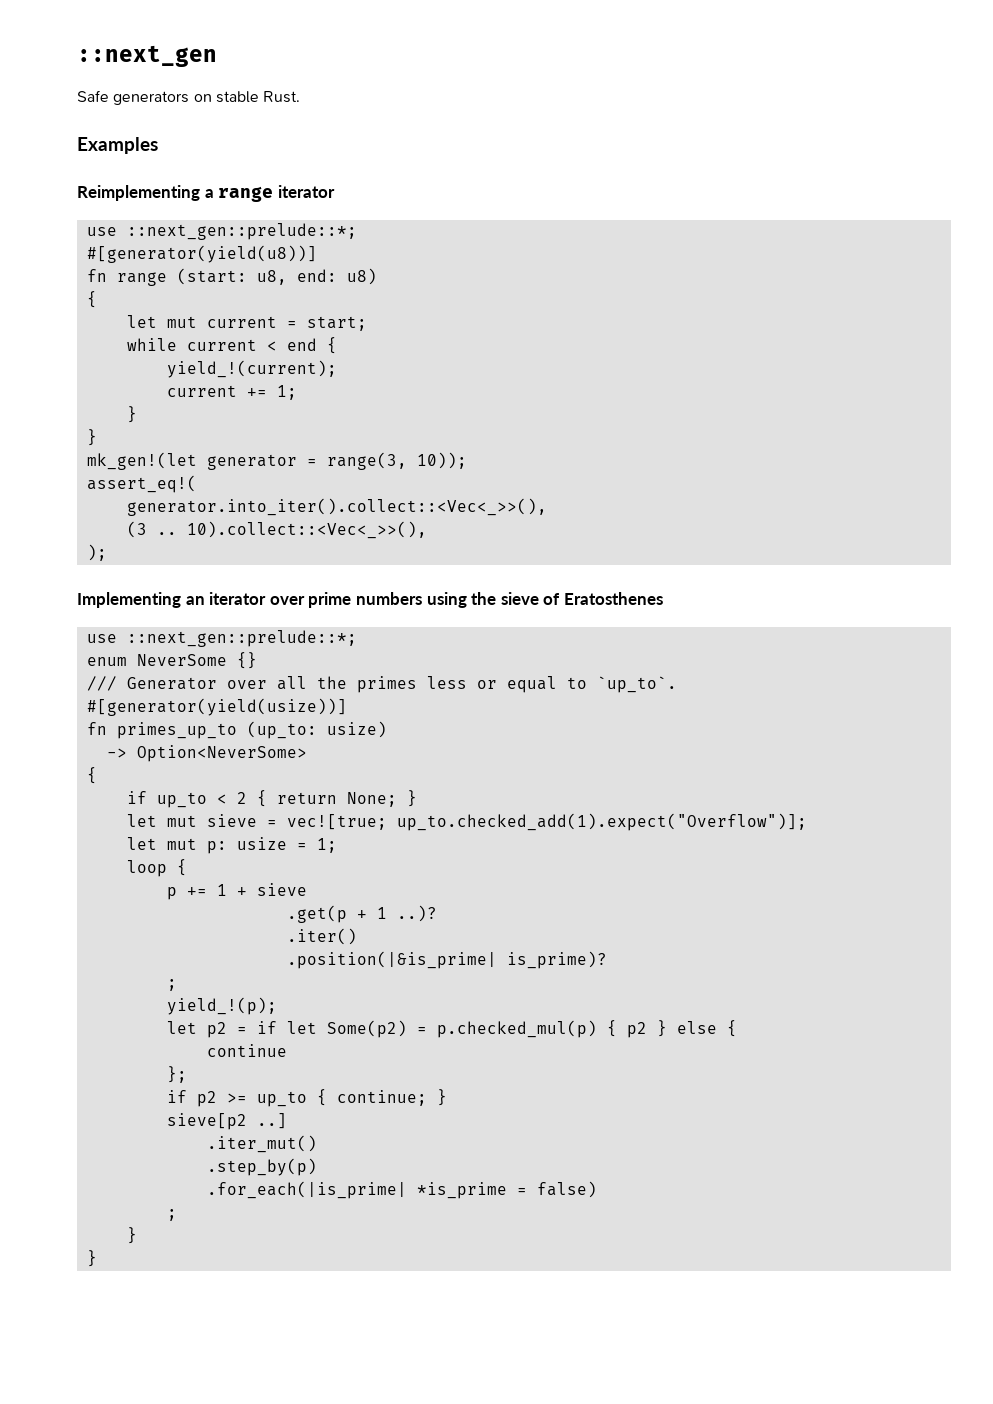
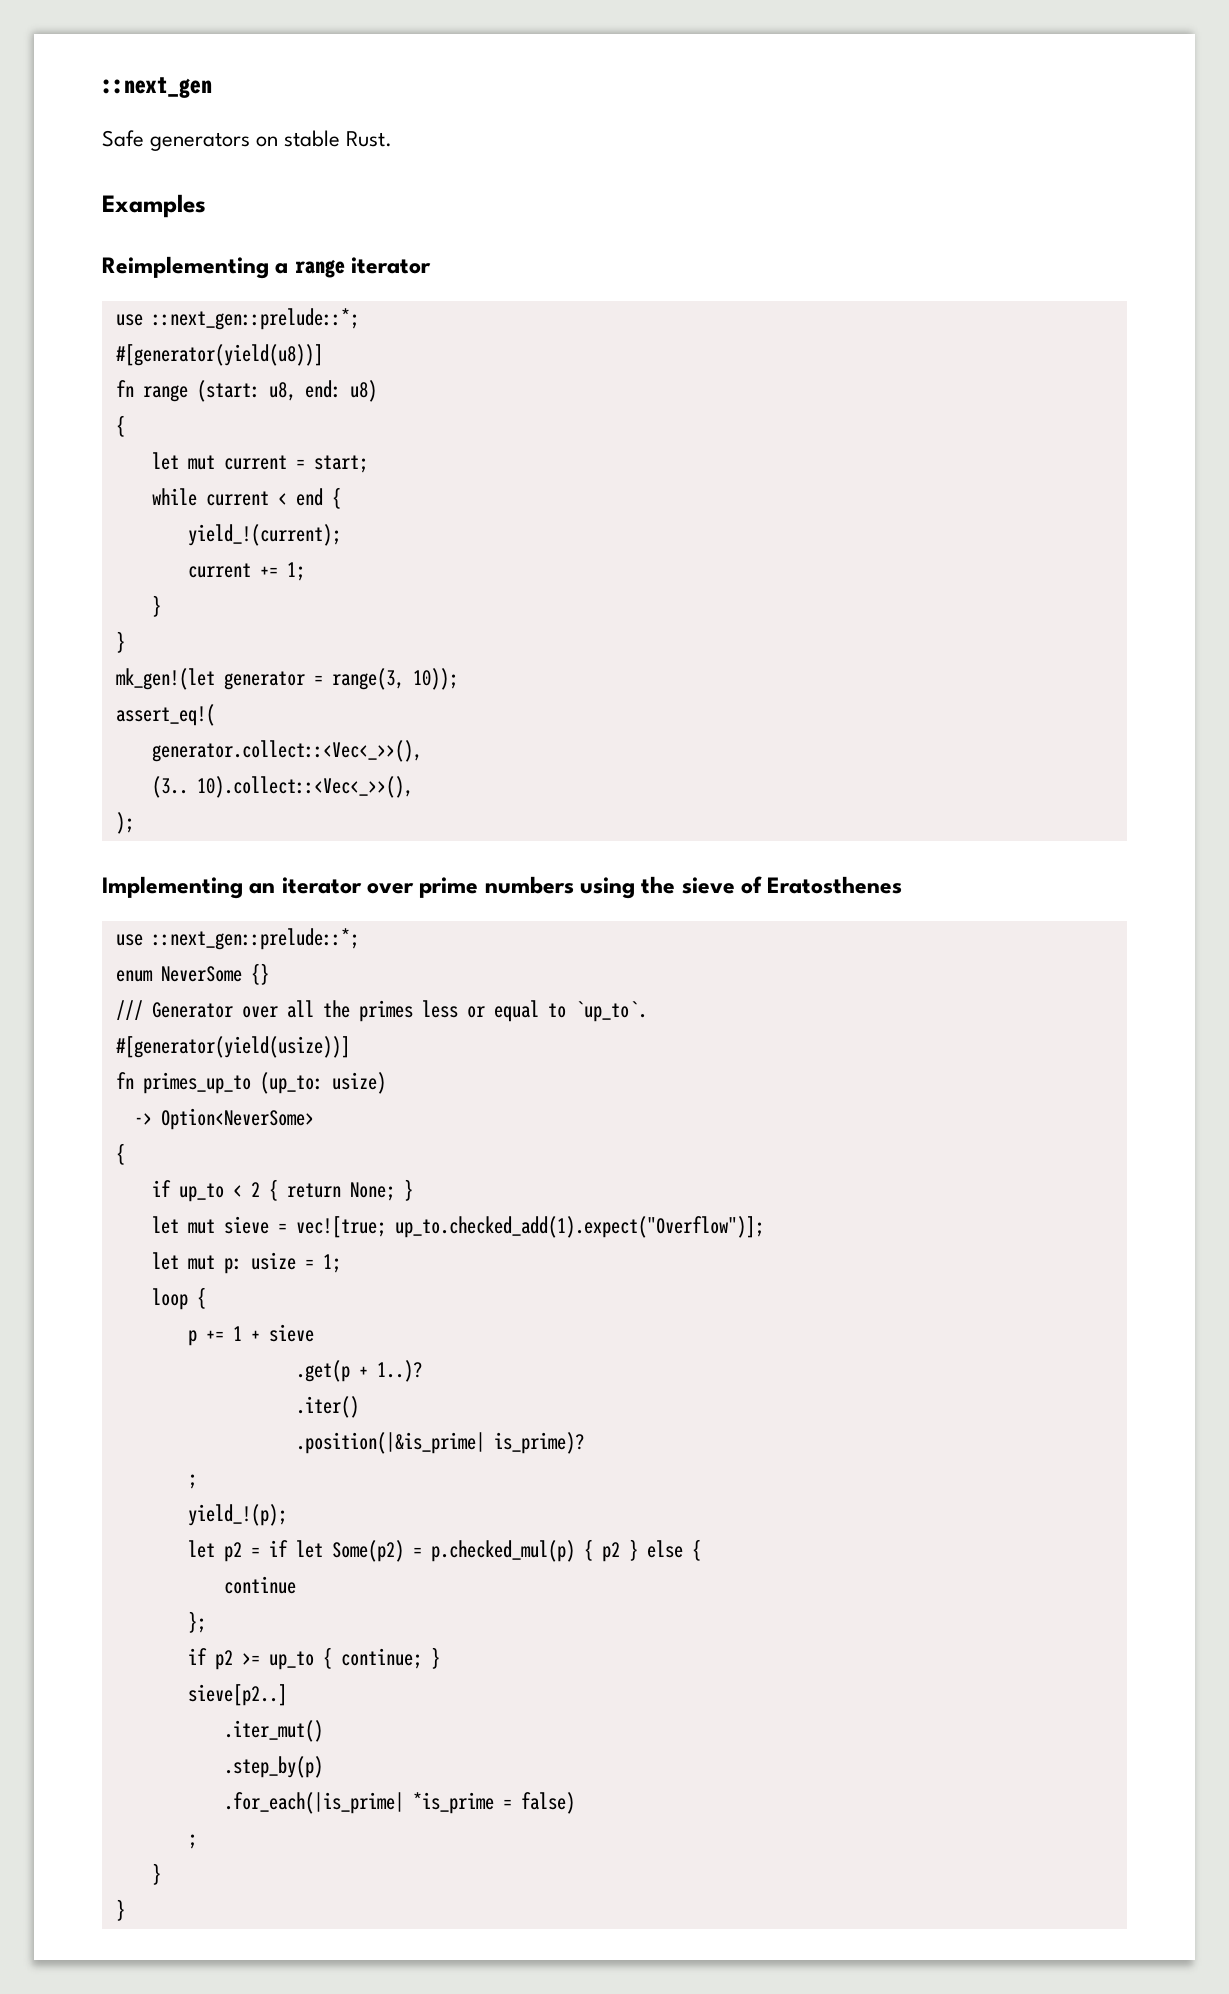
[126,498,547,516] [126,521,177,538] generator.into_iter().collect::<Vec<_>>(), // (3 .. -> [151,740,422,762] [151,776,188,798] generator.collect::<Vec<_>>(), // (3..
[376,905,437,922] 1 ..)? -> [376,1360,422,1382] 1..)?
[166,1113,287,1130] sieve[p2 ..] -> [187,1684,287,1706] sieve[p2..]

